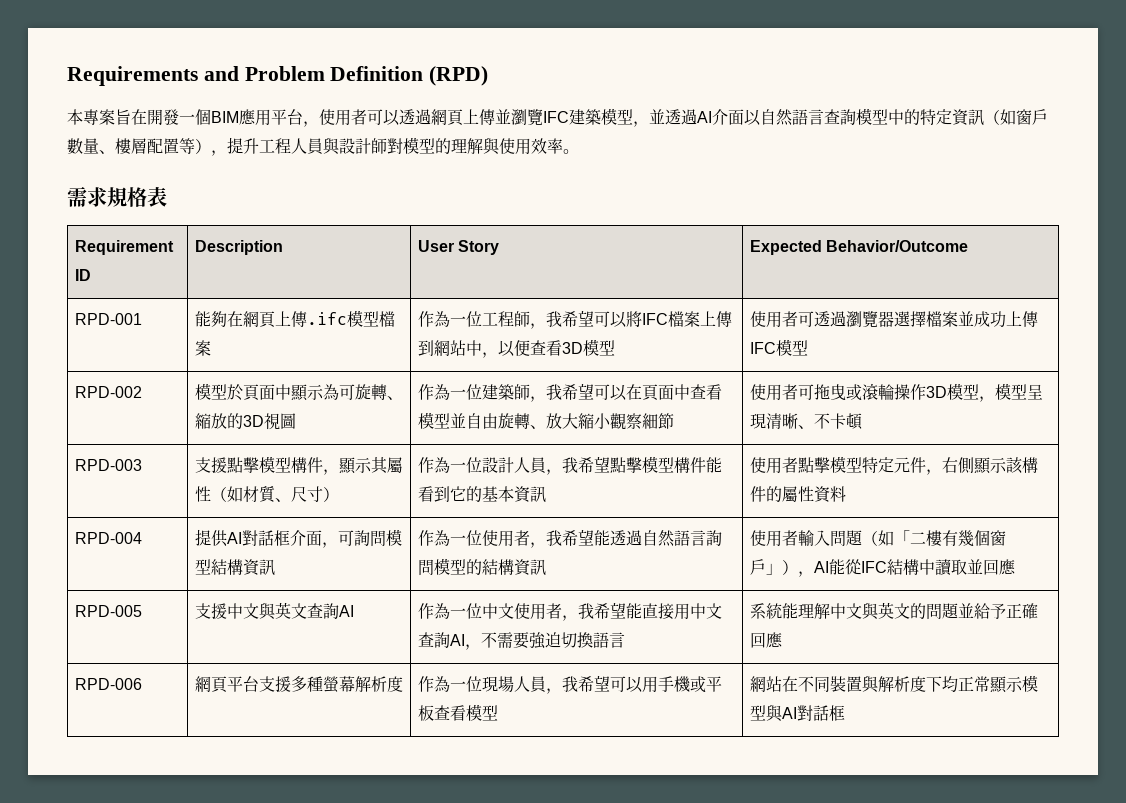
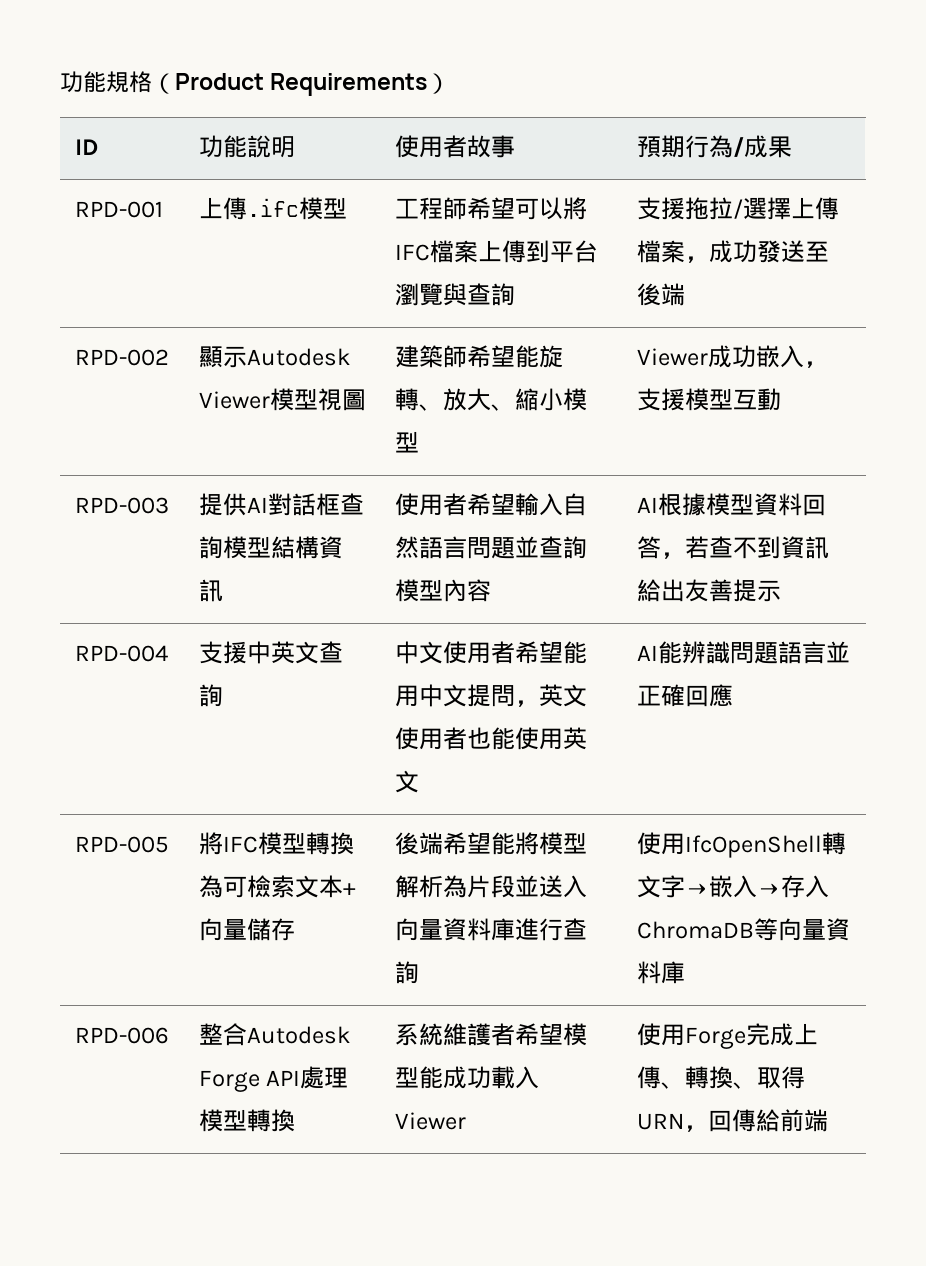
[67,66,489,86] [67,108,1048,127] [67,137,579,156] [67,186,167,207] [74,240,174,255] [74,269,91,281] [194,240,283,255] [417,240,499,255] [749,240,968,255] Requirements and Problem Definition (RPD) // 本專案旨在開發一個BIM應用平台，使用者可以透過網頁上傳並瀏覽IFC建築模型，並透過AI介面以自然語言查詢模型中的特定資訊（如窗戶數量、樓層配置等），提升工程人員與設計師對模型的理解與使用效率。 // 需求規格表 // Requirement ID | Description | User Story | Expected Behavior/Outcome -> [60,71,451,96] [74,139,98,155] [198,135,295,158] [394,135,515,158] [636,135,792,158] 功能規格（Product Requirements） // ID | 功能說明 | 使用者故事 | 預期行為/成果
[194,311,276,328] 能夠在網頁 -> (163, 209) none
[378,311,395,327] [194,340,211,356] [417,311,562,329] 檔案 | 作為一位工程師，我 -> [394,197,467,220] | 工程師
[433,339,615,358] [749,311,1038,328] [749,339,808,356] [74,386,142,398] [194,383,403,401] [194,413,296,430] [417,383,722,402] [417,412,674,430] [749,383,1043,402] [749,413,863,430] [74,459,142,471] [194,456,403,475] [194,486,339,503] [417,456,722,475] [417,486,546,503] [749,456,1038,475] [749,486,846,503] [74,532,142,544] 網站中，以便查看3D模型 | 使用者可透過瀏覽器選擇檔案並成功上傳IFC模型 // RPD-002 | 模型於頁面中顯示為可旋轉、縮放的3D視圖 | 作為一位建築師，我希望可以在頁面中查看模型並自由旋轉、放大縮小觀察細節 | 使用者可拖曳或滾輪操作3D模型，模型呈現清晰、不卡頓 // RPD-003 | 支援點擊模型構件，顯示其屬性（如材質、尺寸） | 作為一位設計人員，我希望點擊模型構件能看到它的基本資訊 | 使用者點擊模型特定元件，右側顯示該構件的屬性資料 // RPD-004 -> [549,240,598,263] [394,283,515,306] [636,197,839,220] [636,240,829,263] [636,283,685,306] [74,349,169,366] [198,346,351,368] [198,388,366,411] [394,345,563,368] [394,388,587,411] [394,431,419,453] [636,345,828,368] [636,388,781,411] [74,497,169,514] 平台瀏覽與查詢 | 支援拖拉/選擇上傳檔案，成功發送至後端 // RPD-002 | 顯示Autodesk Viewer模型視圖 | 建築師希望能旋轉、放大、縮小模型 | Viewer成功嵌入，支援模型互動 // RPD-003
[289,530,386,548] 介面，可詢問 -> [339,493,364,515] [198,536,223,559] 查詢
[417,529,722,548] [417,558,546,576] [749,530,1006,547] [749,559,1016,577] [74,605,142,617] [194,602,354,620] [417,602,722,621] [417,632,625,650] 作為一位使用者，我希望能透過自然語言詢問模型的結構資訊 | 使用者輸入問題（如「二樓有幾個窗戶」），AI能從IFC結構中讀取並回應 // RPD-005 | 支援中文與英文查詢AI | 作為一位中文使用者，我希望能直接用中文查詢AI，不需要強迫切換語言 -> [394,493,587,516] [394,536,587,559] [394,579,491,602] [636,493,826,516] [636,536,829,559] [636,579,781,602] [74,645,168,662] [198,641,343,664] [198,684,223,707] [394,641,587,664] [394,684,587,707] [394,727,587,750] [394,770,419,793] [636,641,850,664] [636,684,733,707] [74,836,169,853] [198,832,354,855] [198,875,356,898] [198,918,295,941] [394,832,587,855] [394,875,587,898] [394,918,587,941] [394,961,419,984] [636,832,846,858] [636,875,829,898] [636,918,850,941] [636,961,685,984] [74,1027,169,1044] [198,1023,351,1046] [198,1066,349,1092] [198,1109,295,1132] 使用者希望輸入自然語言問題並查詢模型內容 | AI根據模型資料回答，若查不到資訊給出友善提示 // RPD-004 | 支援中英文查詢 | 中文使用者希望能用中文提問，英文使用者也能使用英文 | AI能辨識問題語言並正確回應 // RPD-005 | 將IFC模型轉換為可檢索文本+向量儲存 | 後端希望能將模型解析為片段並送入向量資料庫進行查詢 | 使用IfcOpenShell轉文字→嵌入→存入ChromaDB等向量資料庫 // RPD-006 | 整合Autodesk Forge API處理模型轉換
[781,602,1038,620] [749,632,783,648] [74,678,142,690] [194,676,403,693] [417,675,722,694] [417,704,498,721] [749,675,1038,693] [749,705,845,722] 能理解中文與英文的問題並給予正確回應 // RPD-006 | 網頁平台支援多種螢幕解析度 | 作為一位現場人員，我希望可以用手機或平板查看模型 | 網站在不同裝置與解析度下均正常顯示模型與AI對話框 -> [442,1023,587,1046] [394,1066,539,1089] [394,1112,466,1130] [636,1023,818,1049] [636,1066,805,1089] [636,1109,828,1132] 維護者希望模型能成功載入Viewer | 使用Forge完成上傳、轉換、取得URN，回傳給前端

